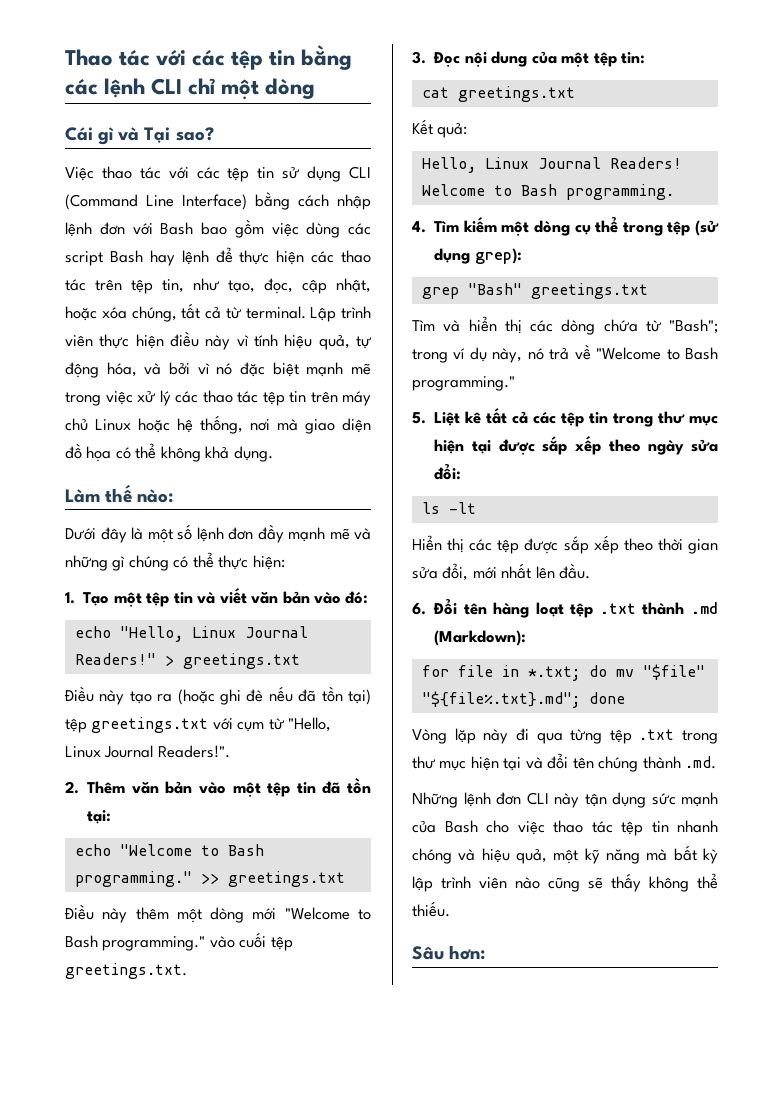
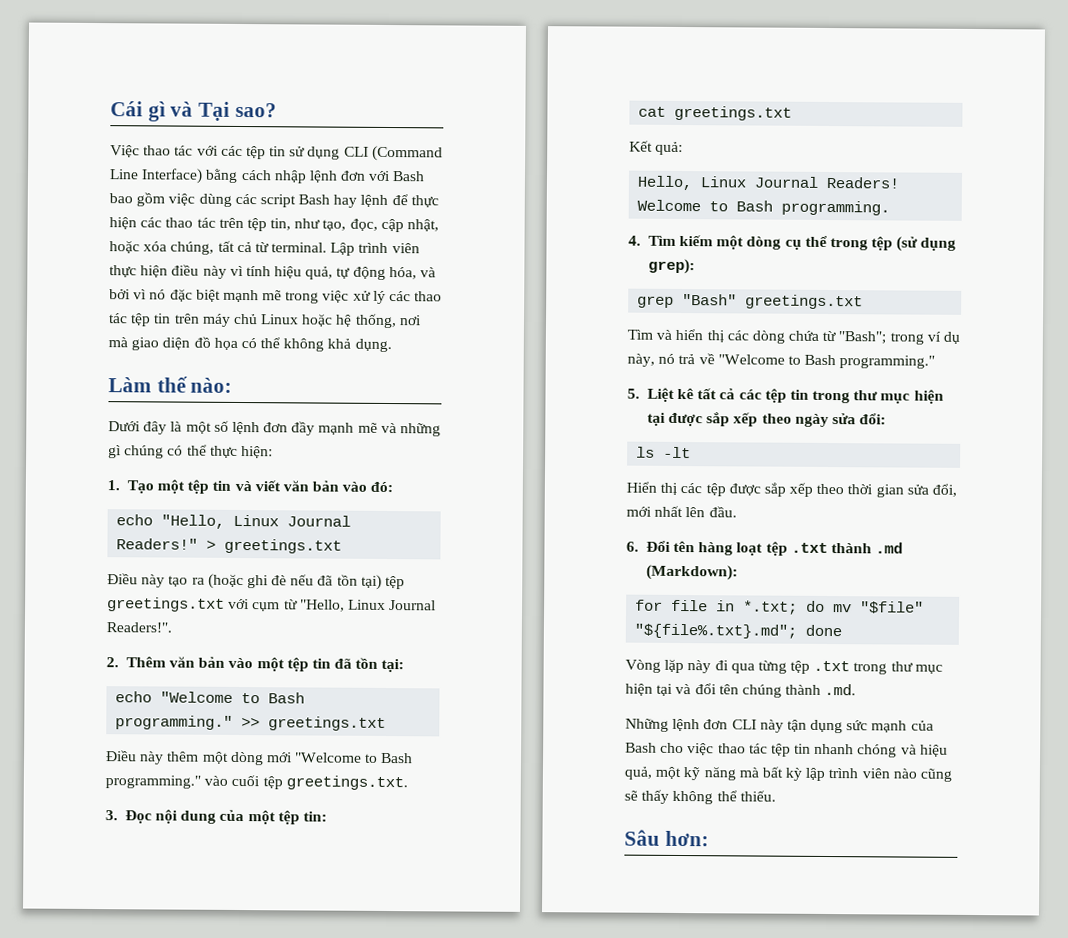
[65,45,353,70] [65,78,316,100] Thao tác với các tệp tin bằng các lệnh CLI chỉ một dòng // -> (110, 109) none

